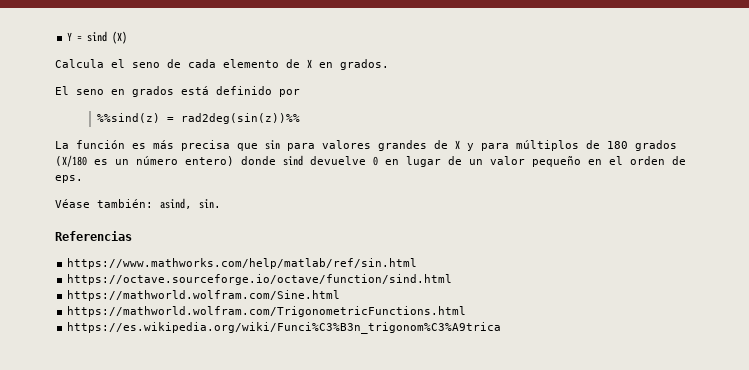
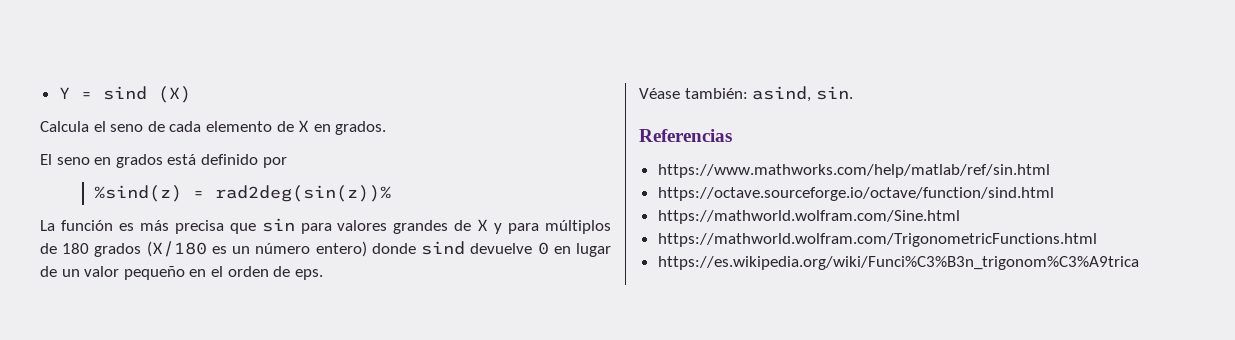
[96,113,300,124] %%sind(z) = rad2deg(sin(z))%% -> [93,185,391,202] %sind(z) = rad2deg(sin(z))%

